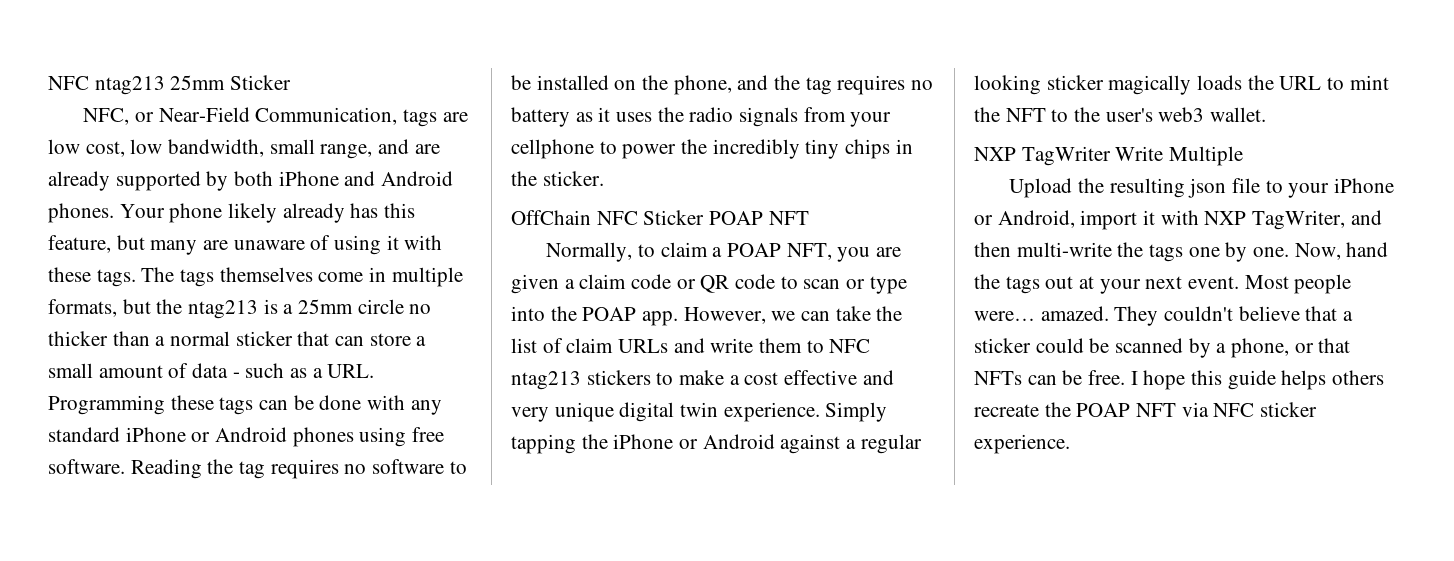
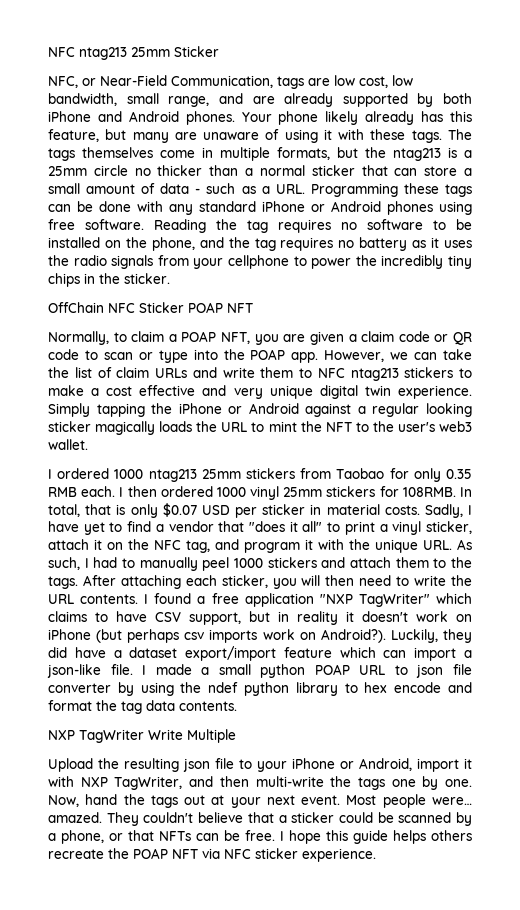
(1267, 114) none -> [48,468,472,482] [48,486,473,500] [48,503,473,518] [48,521,473,535] [48,539,472,553] [48,557,473,571] [48,575,473,589] [48,593,472,607] [48,611,472,625] [48,629,472,643] [48,646,472,661] [47,664,473,678] [48,682,473,696] [48,700,237,714] // I ordered 1000 ntag213 25mm stickers from Taobao for only 0.35 RMB each. I then ordered 1000 vinyl 25mm stickers for 108RMB. In total, that is only $0.07 USD per sticker in material costs. Sadly, I have yet to find a vendor that "does it all" to print a vinyl sticker, attach it on the NFC tag, and program it with the unique URL. As such, I had to manually peel 1000 stickers and attach them to the tags. After attaching each sticker, you will then need to write the URL contents. I found a free application "NXP TagWriter" which claims to have CSV support, but in reality it doesn't work on iPhone (but perhaps csv imports work on Android?). Luckily, they did have a dataset export/import feature which can import a json-like file. I made a small python POAP URL to json file converter by using the ndef python library to hex encode and format the tag data contents.

